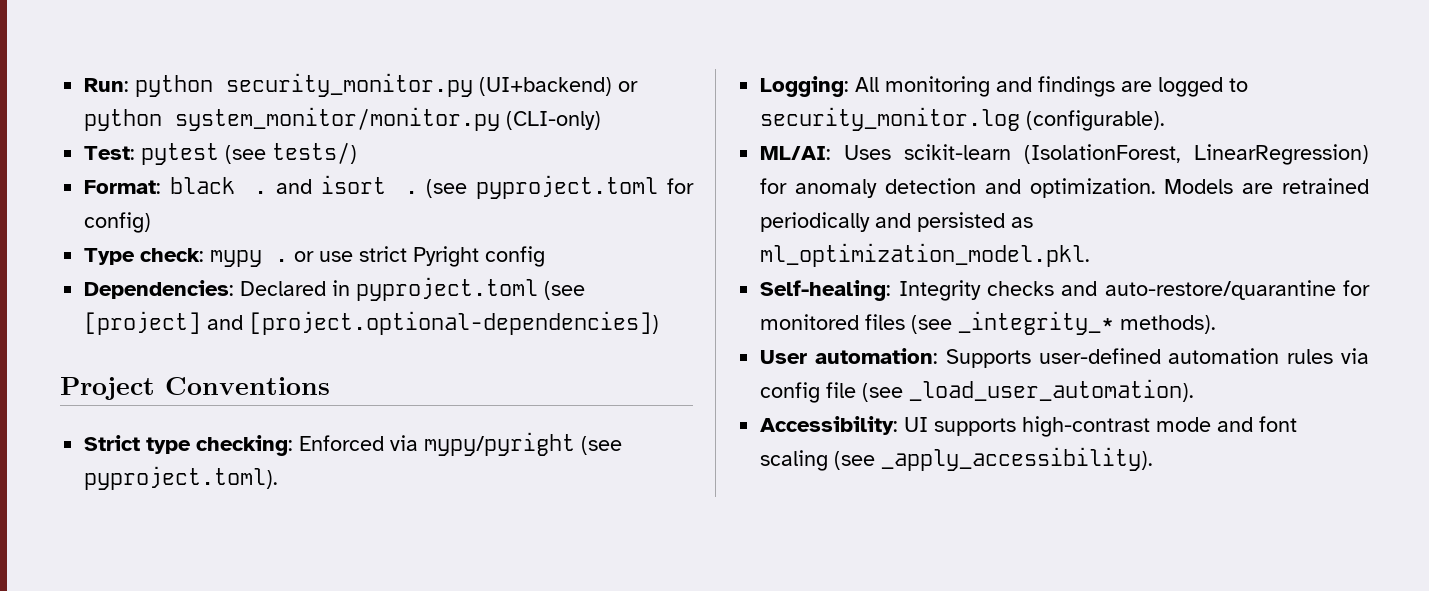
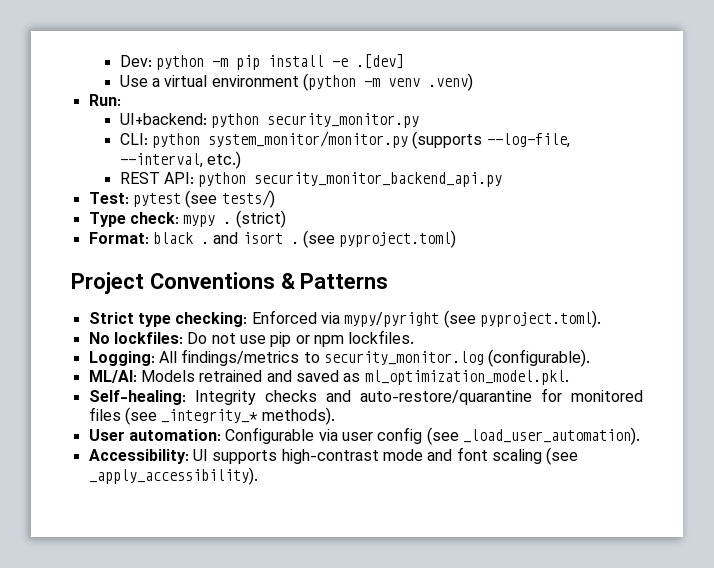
(84, 85) none -> [119,54,405,70] [119,73,474,91] Dev: python -m pip install -e .[dev] // Use a virtual environment (python -m venv .venv) //
(130, 85) none -> [119,113,207,125] // UI+backend:
[479,77,639,96] [84,107,602,131] (UI+backend) or python system_monitor/monitor.py (CLI-only) -> [119,131,570,149] [119,151,242,169] [119,172,503,187] // CLI: python system_monitor/monitor.py (supports --log-file, --interval, etc.) // REST API: python security_monitor_backend_api.py
(358, 153) none -> [88,210,286,228] // Type check: mypy . (strict)
[476,175,694,199] [84,212,152,233] [84,246,546,267] [84,277,586,301] [84,311,660,335] pyproject.toml for config) // Type check: mypy . or use strict Pyright config // Dependencies: Declared in pyproject.toml (see [project] and [project.optional-dependencies]) -> [339,230,457,248] pyproject.toml)
(330, 386) none -> [280,273,389,289] & Patterns
[760,76,1249,97] [760,107,1166,131] [760,144,1369,165] [760,178,1369,198] [760,212,1006,232] Logging: All monitoring and findings are logged to security_monitor.log (configurable). // ML/AI: Uses scikit-learn (IsolationForest, LinearRegression) for anomaly detection and optimization. Models are retrained periodically and persisted -> [88,330,415,347] [88,349,591,367] [88,370,339,383] No lockfiles: Do not use pip or npm lockfiles. // Logging: All findings/metrics to security_monitor.log (configurable). // ML/AI: Models retrained and saved
[945,348,1369,368] [760,382,857,403] Supports user-defined automation rules via config file -> [225,427,423,444] Configurable via user config

